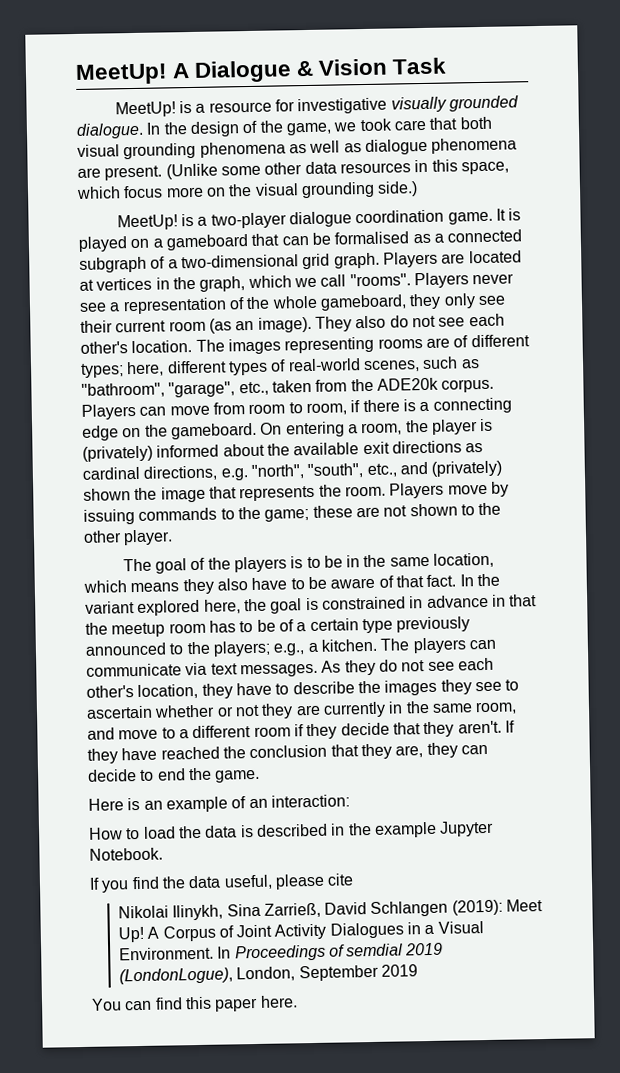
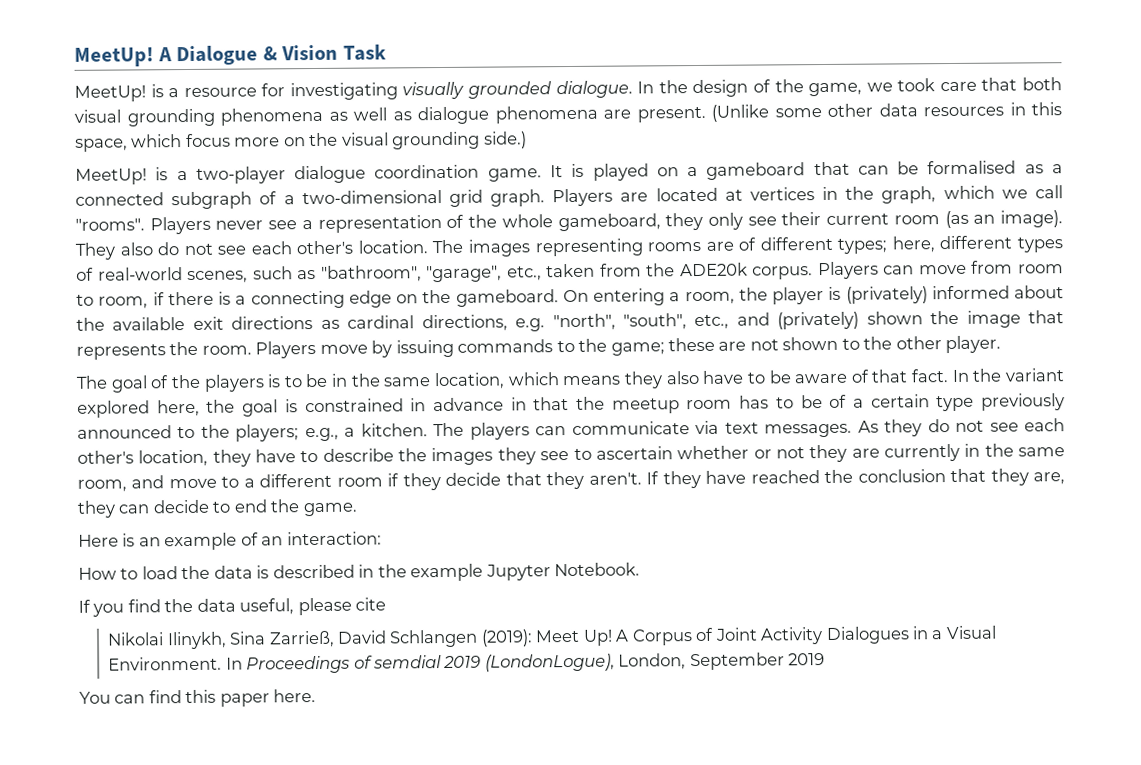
[297,97,388,115] investigative -> [289,82,398,101] investigating

